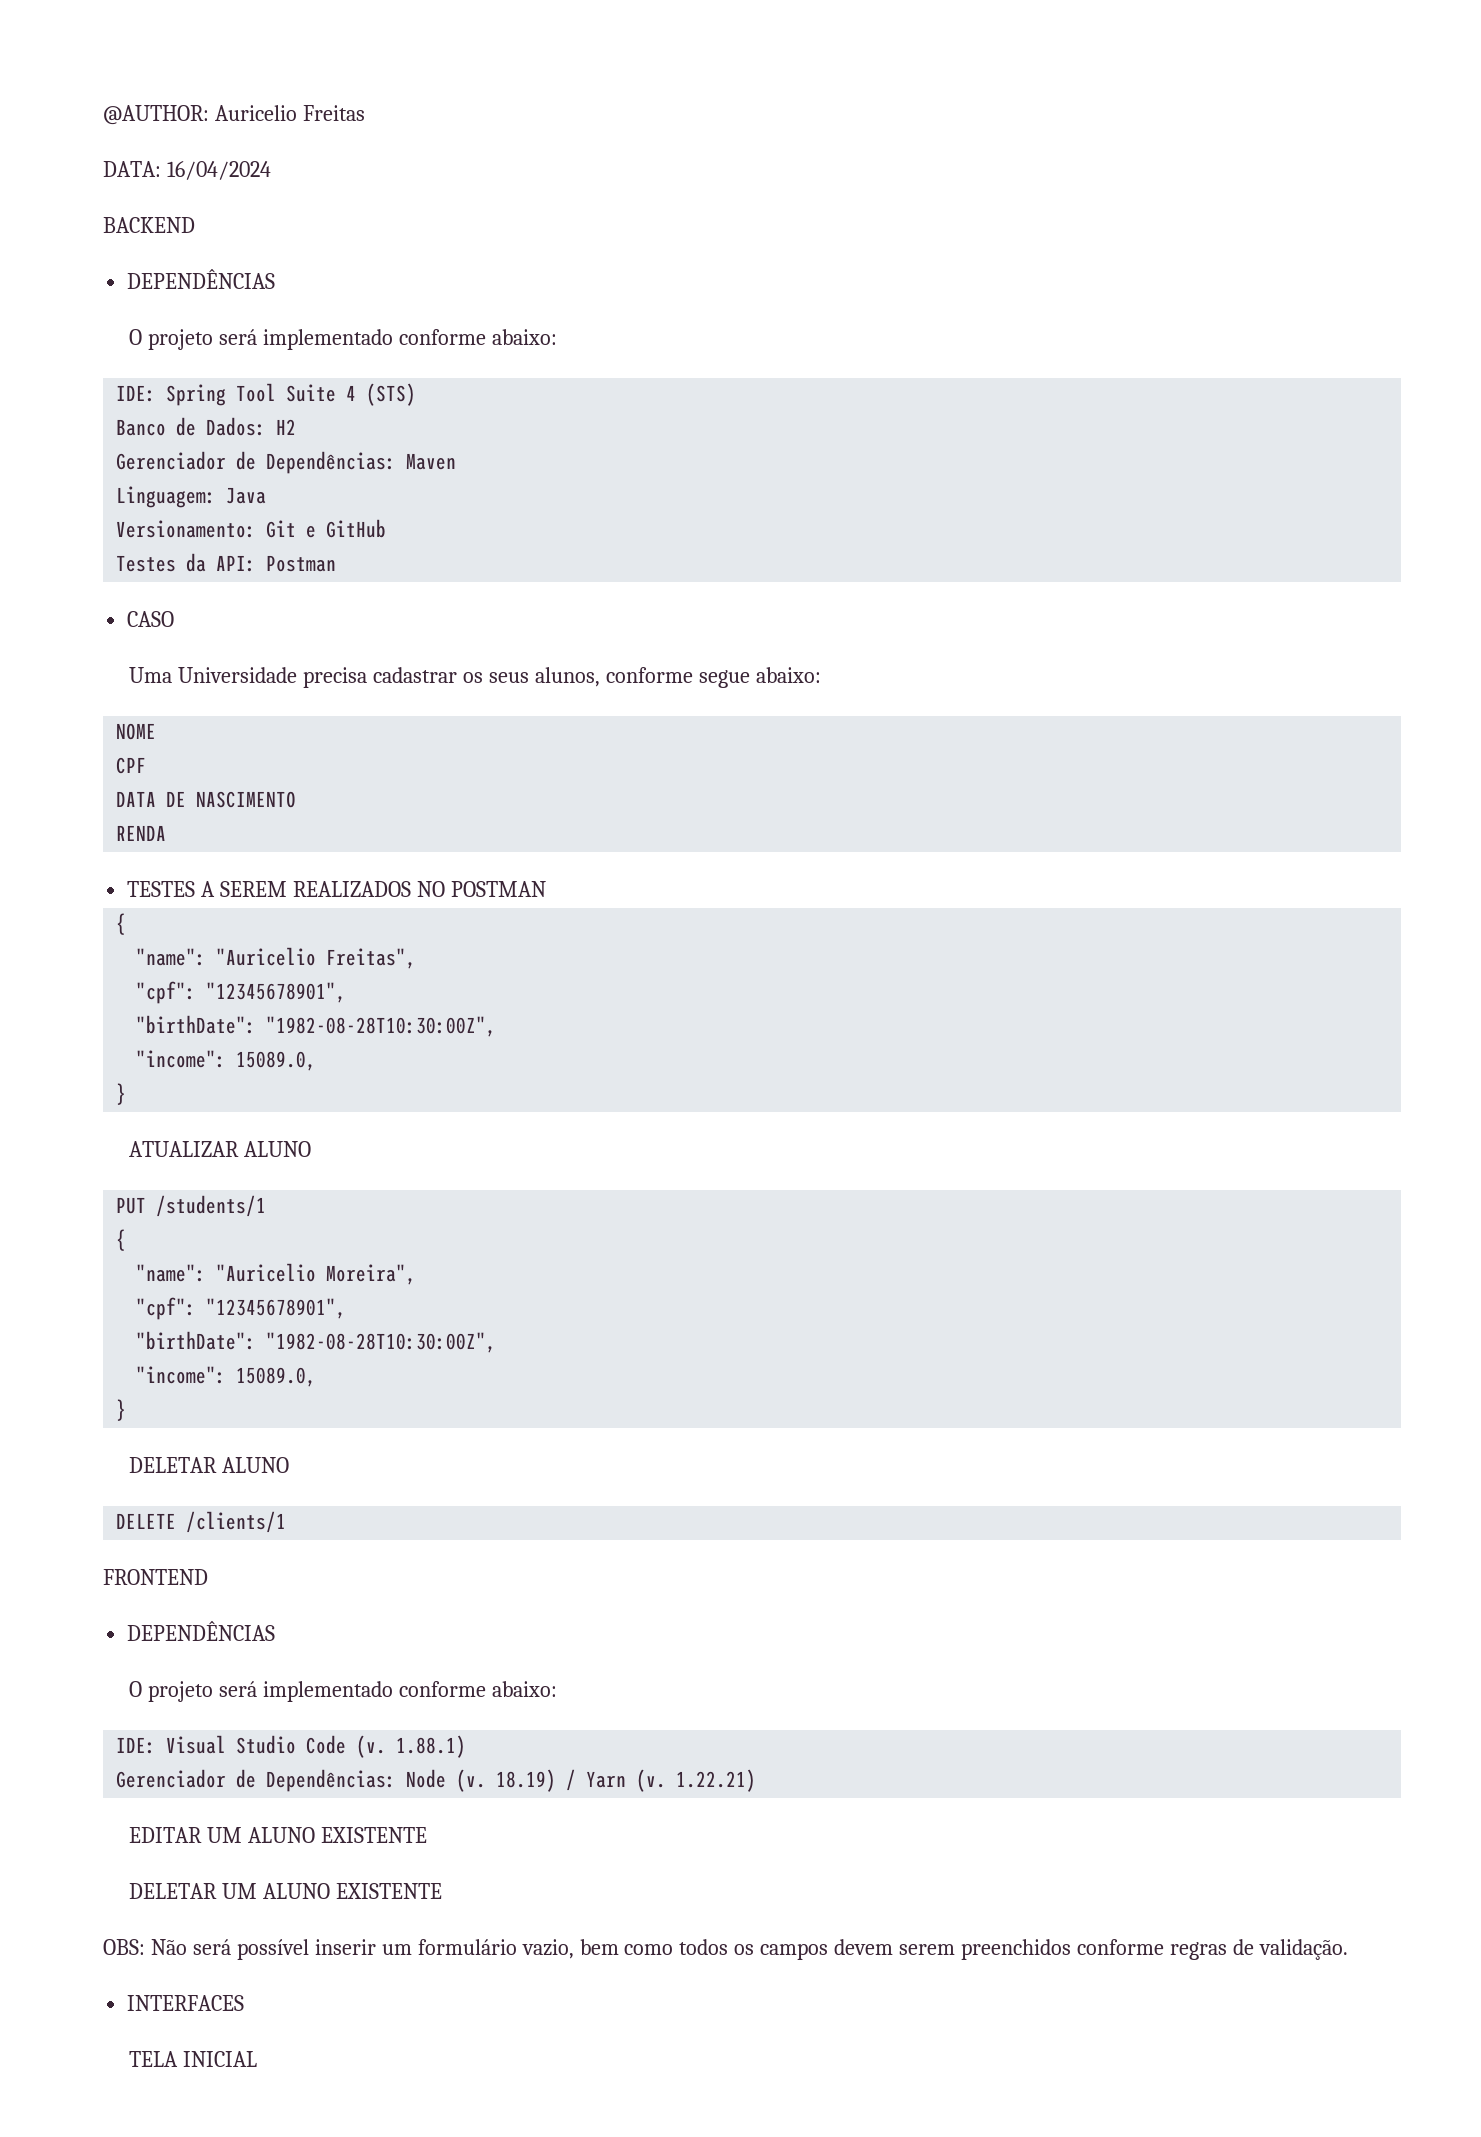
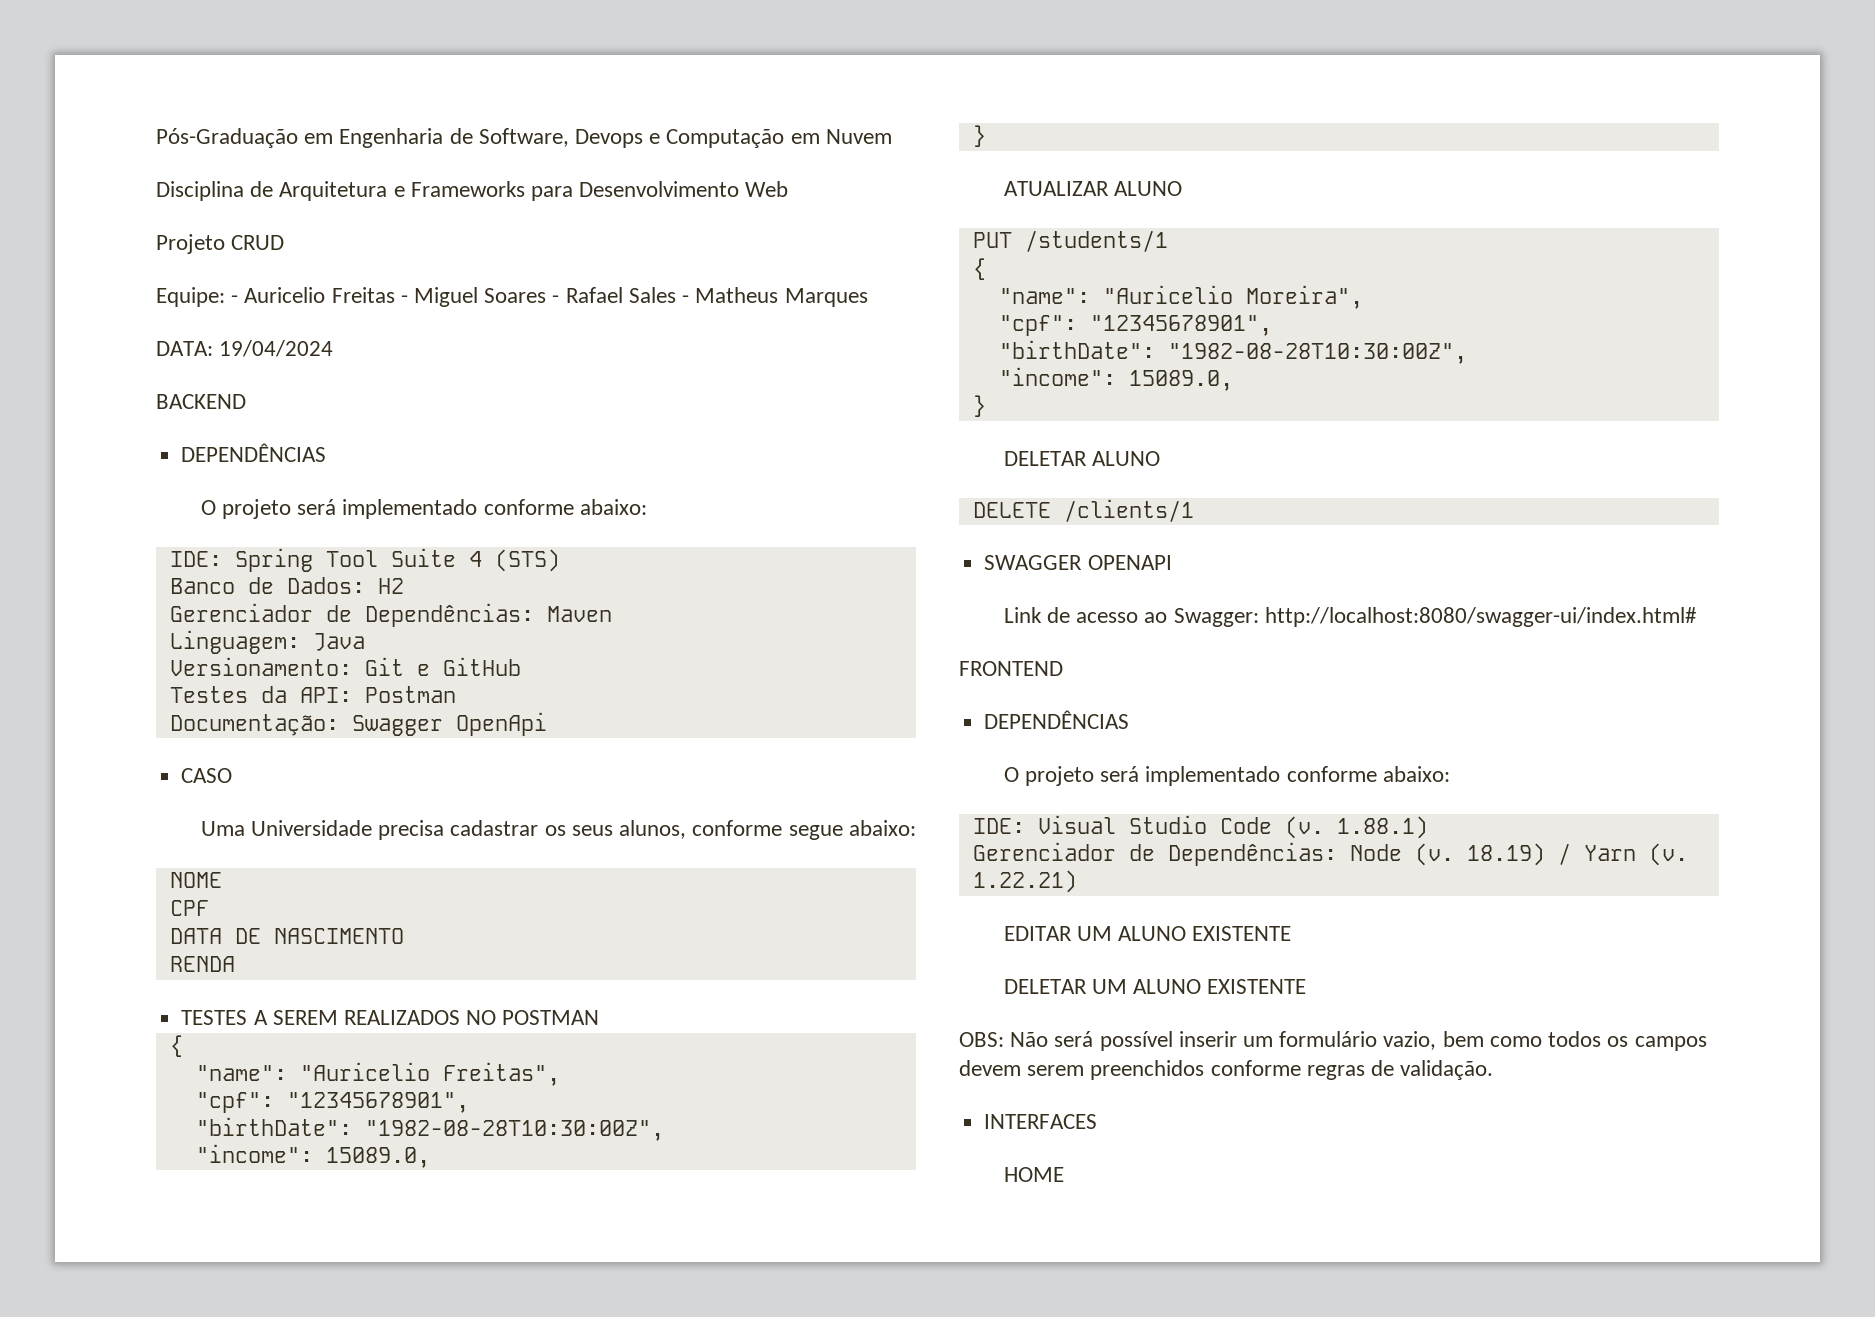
[103,105,365,125] @AUTHOR: Auricelio Freitas -> [156,128,892,148] [156,181,789,201] [156,234,285,254] [156,287,868,307] Pós-Graduação em Engenharia de Software, Devops e Computação em Nuvem // Disciplina de Arquitetura e Frameworks para Desenvolvimento Web // Projeto CRUD // Equipe: - Auricelio Freitas - Miguel Soares - Rafael Sales - Matheus Marques
[166,161,271,180] 16/04/2024 -> [219,340,334,357] 19/04/2024
(337, 563) none -> [169,712,547,736] // Documentação: Swagger OpenApi
(287, 1522) none -> [984,555,1172,570] [1003,607,1697,627] // SWAGGER OPENAPI // Link de acesso ao Swagger: http://localhost:8080/swagger-ui/index.html#
[129,2051,258,2067] TELA INICIAL -> [1003,1167,1064,1182] HOME

